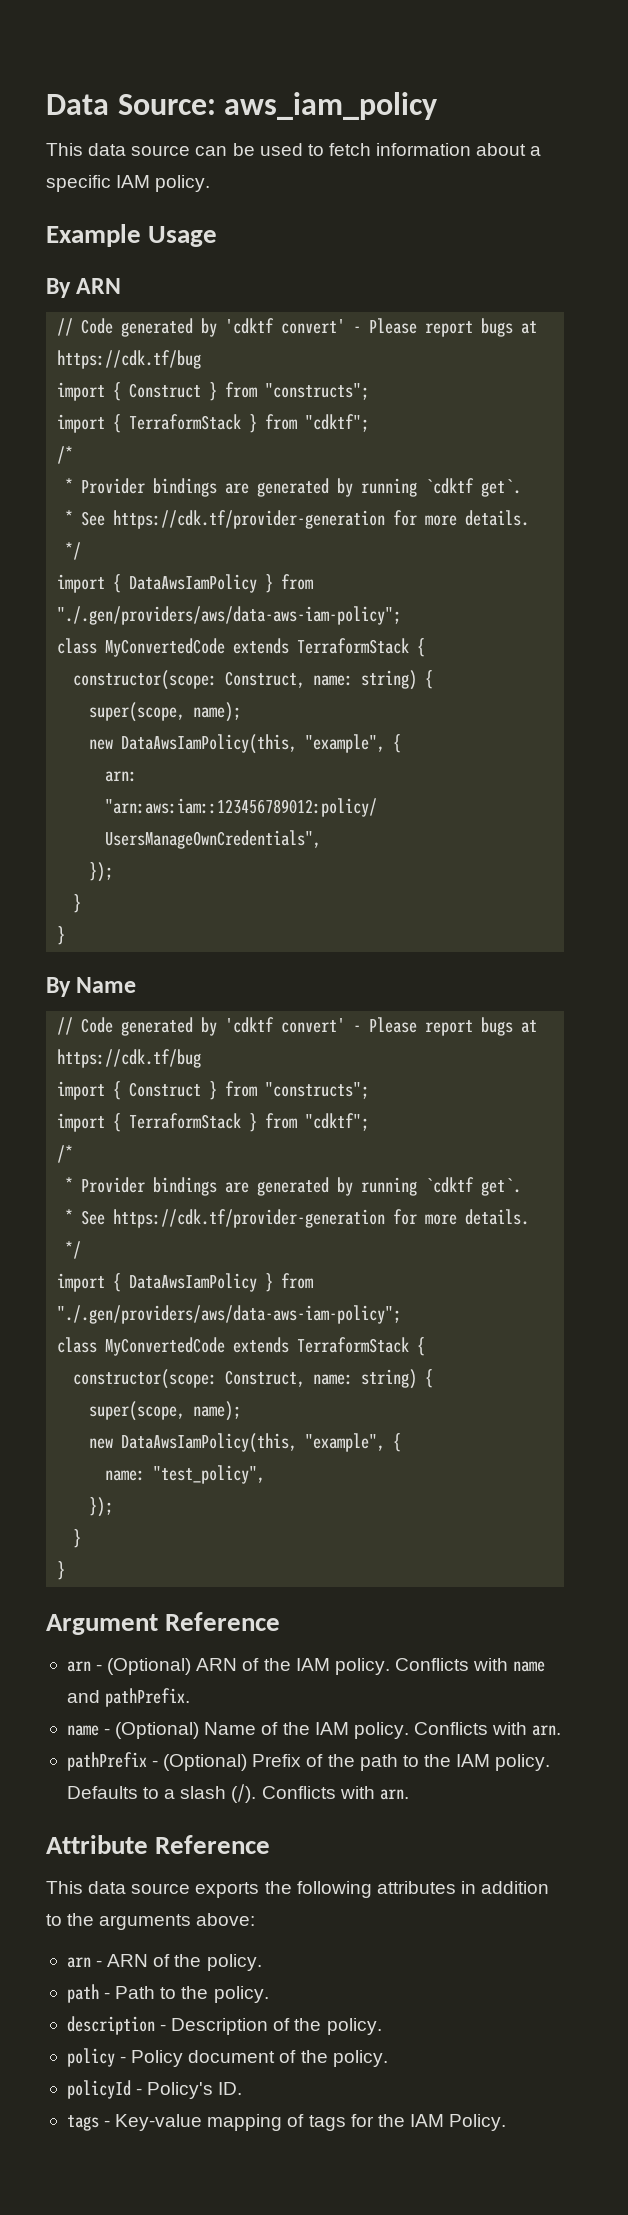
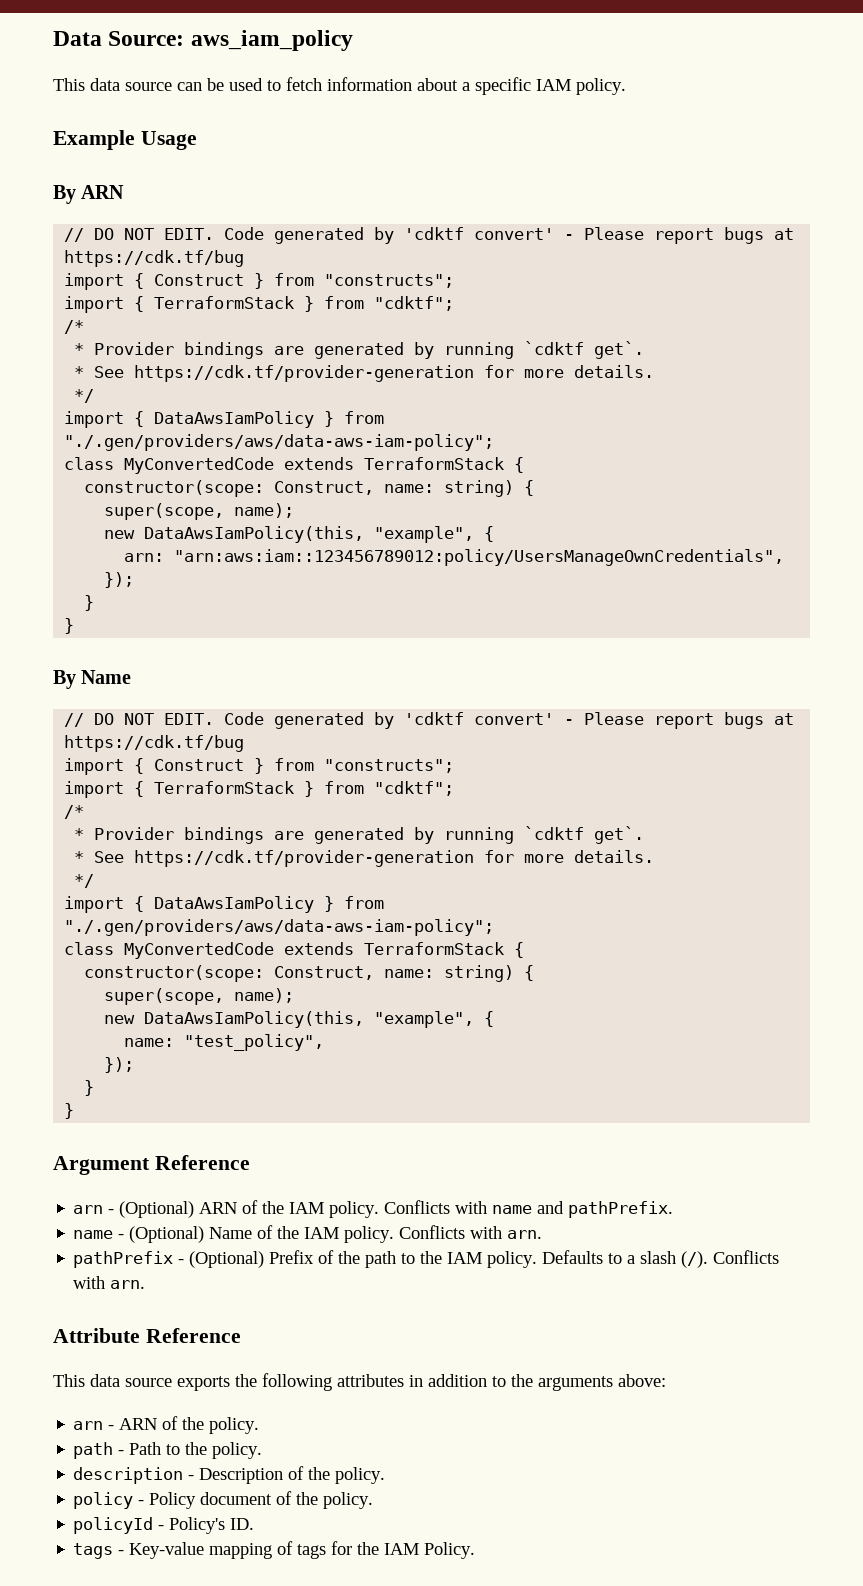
(74, 327) none -> [94,228,215,240] DO NOT EDIT.
(74, 1026) none -> [94,713,215,725] DO NOT EDIT.

